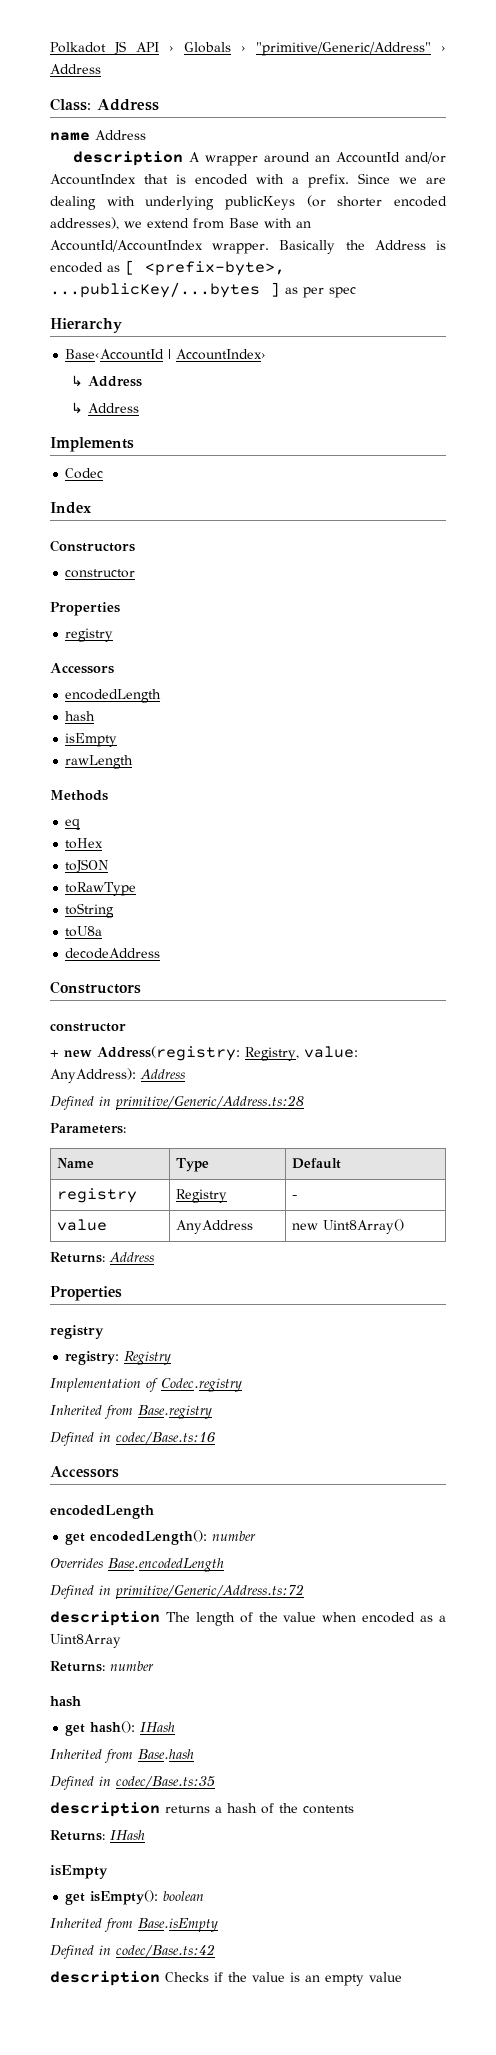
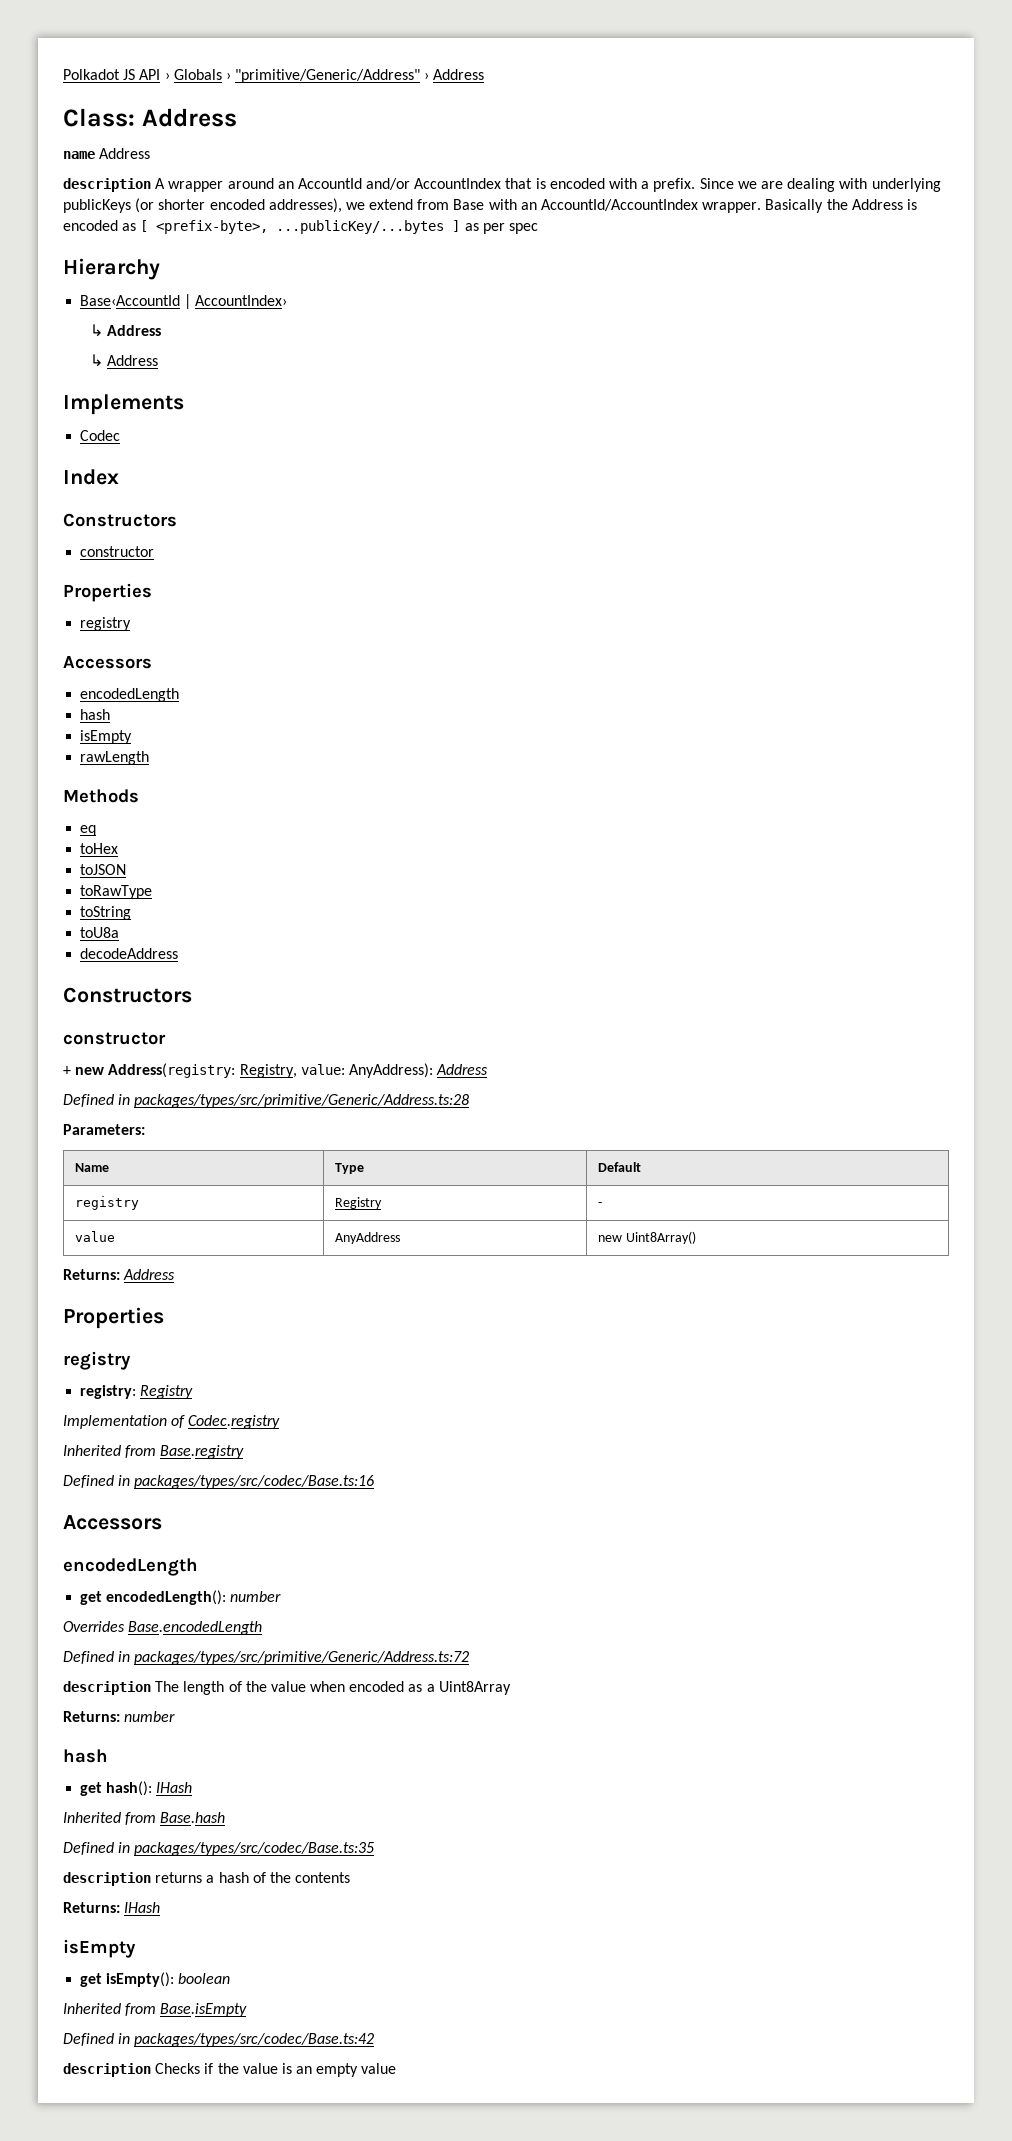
[115,1095,304,1110] primitive/Generic/Address.ts:28 -> [134,1094,470,1108] packages/types/src/primitive/Generic/Address.ts:28
[116,1432,215,1444] codec/Base.ts:16 -> [134,1475,375,1489] packages/types/src/codec/Base.ts:16
[115,1584,304,1599] primitive/Generic/Address.ts:72 -> [134,1651,470,1665] packages/types/src/primitive/Generic/Address.ts:72
[116,1776,215,1788] codec/Base.ts:35 -> [134,1842,375,1856] packages/types/src/codec/Base.ts:35
[116,1944,215,1957] codec/Base.ts:42 -> [134,2033,375,2047] packages/types/src/codec/Base.ts:42

